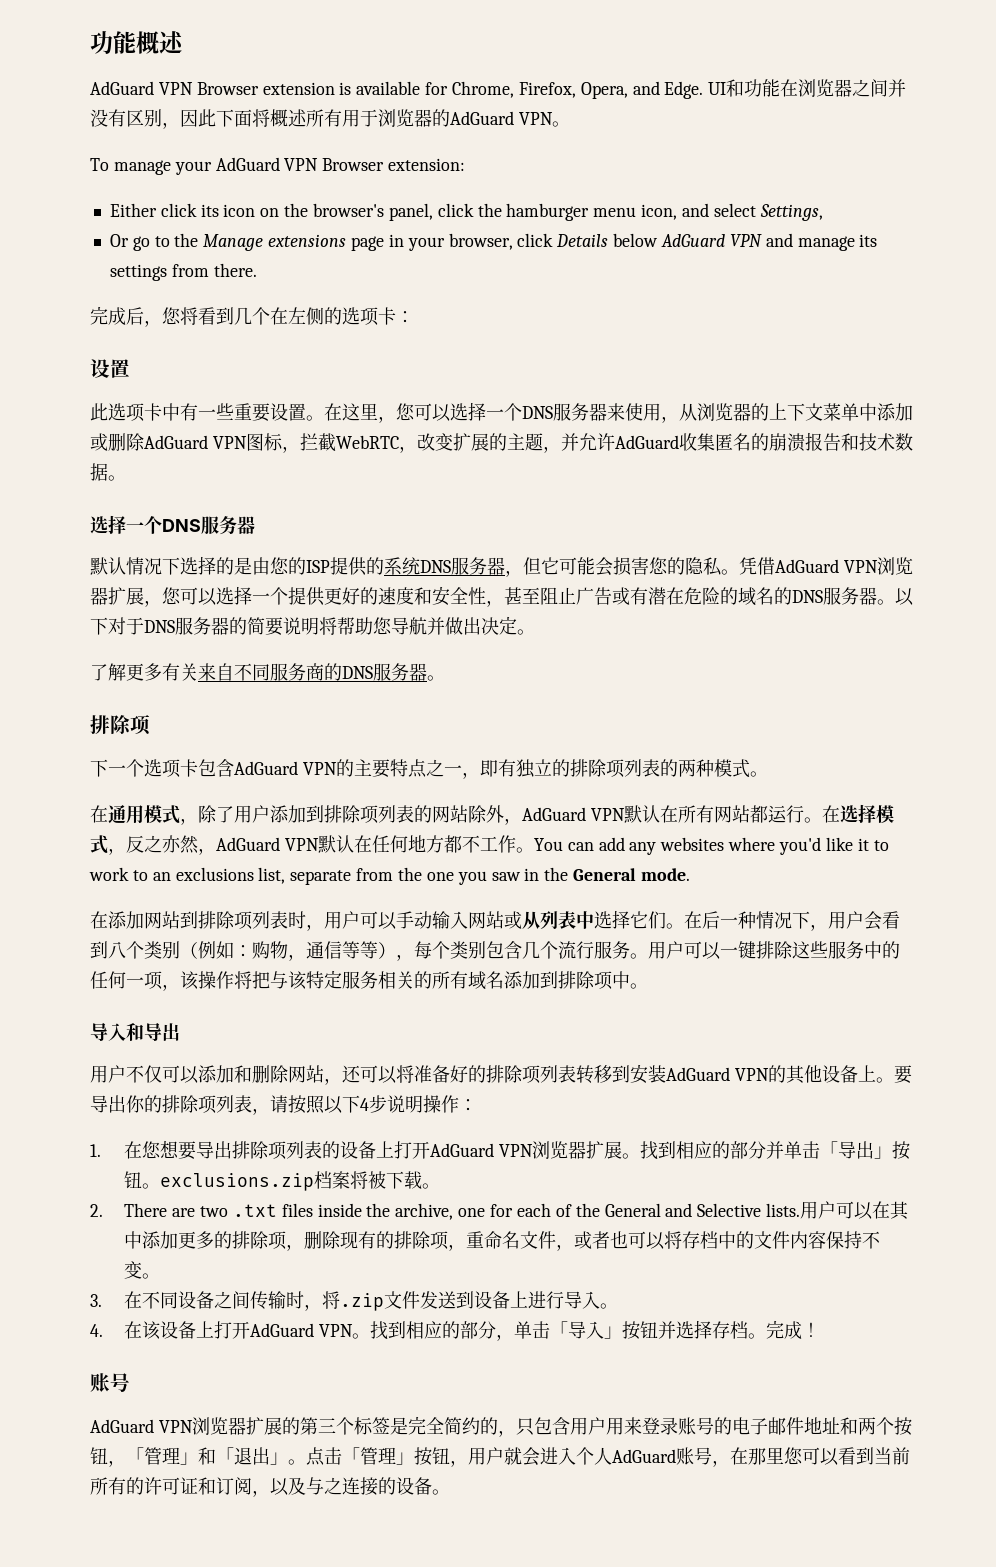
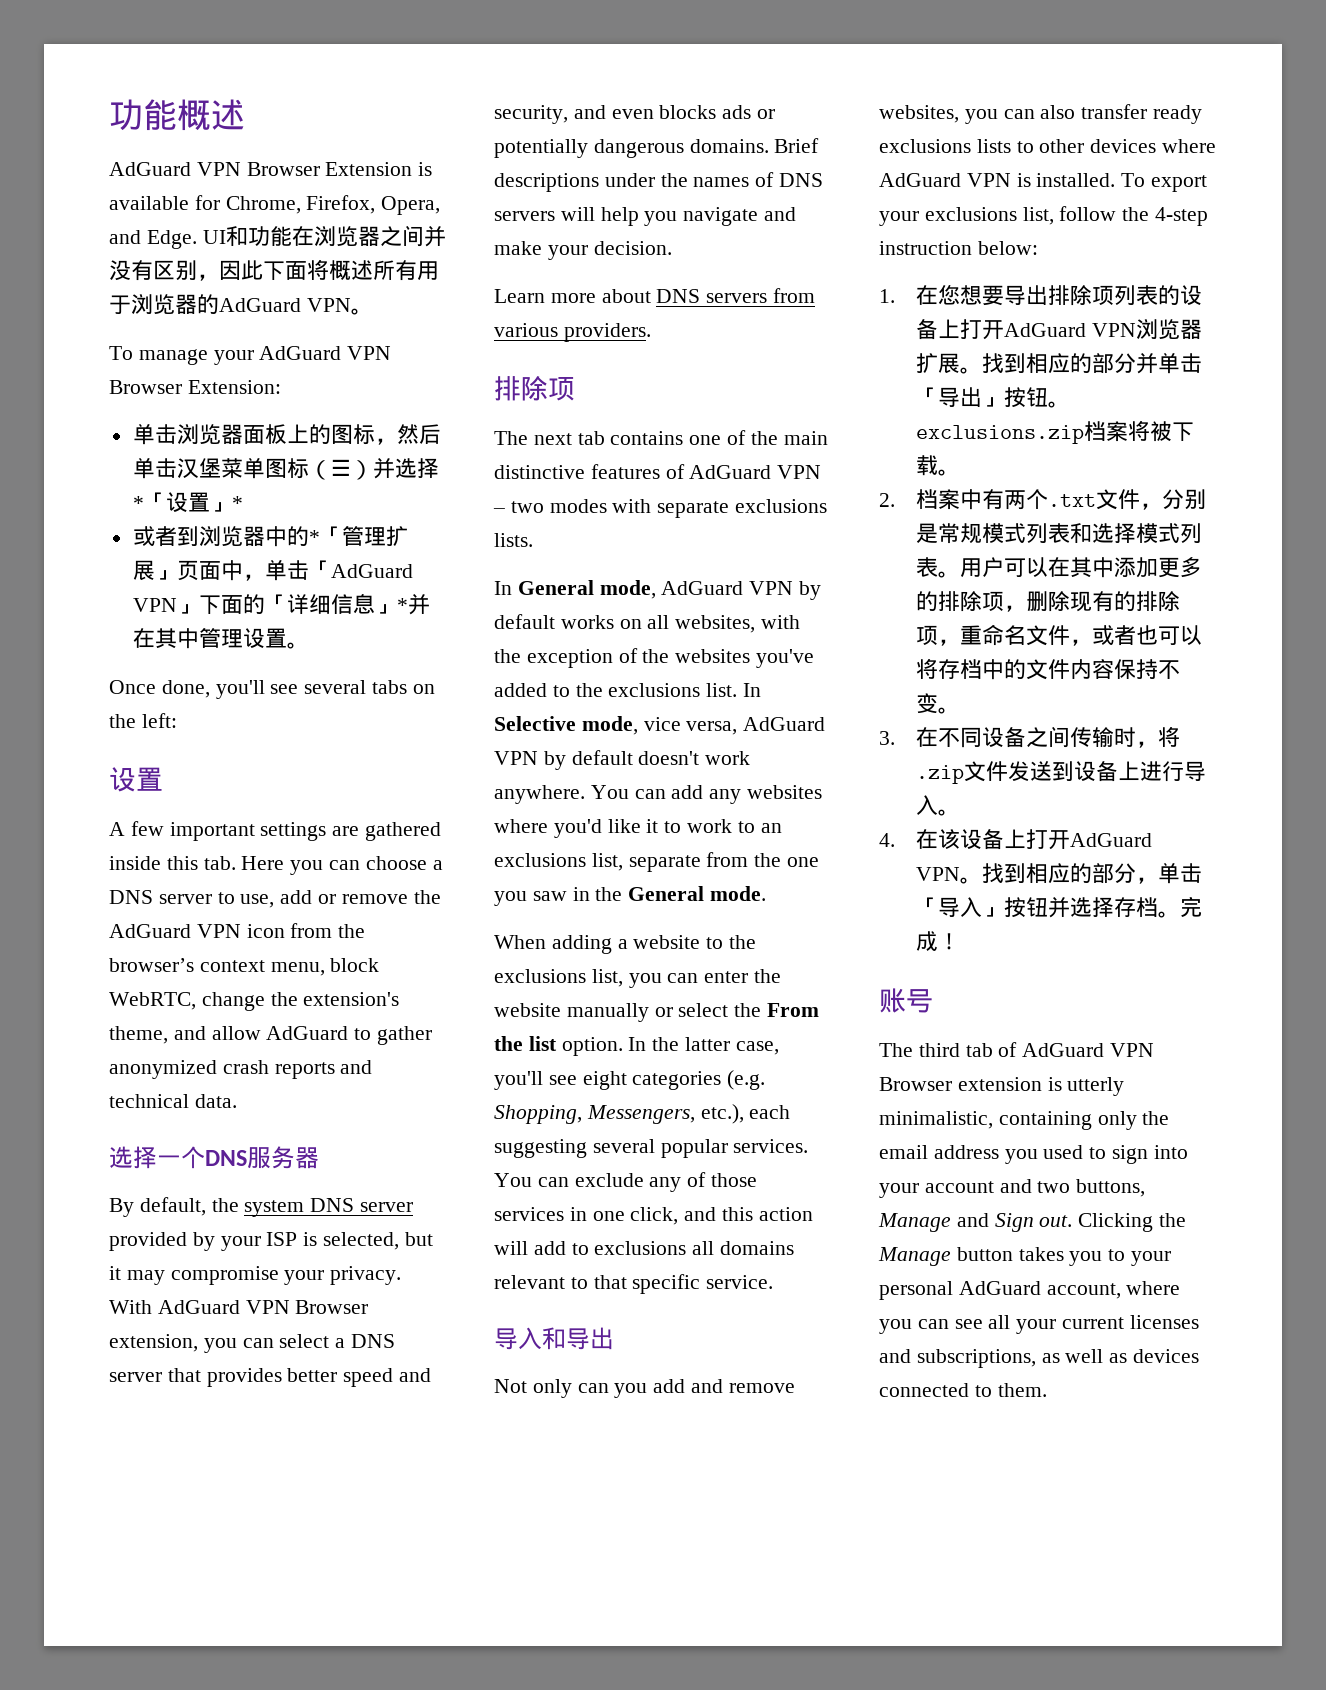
[262,82,335,95] extension -> [325,162,413,176] Extension
[388,158,466,171] [109,203,823,221] [109,233,878,251] [109,263,257,281] [90,306,414,327] [90,359,130,378] [90,402,913,423] [90,432,913,453] [90,463,126,481] extension: // Either click its icon on the browser's panel, click the hamburger menu icon, and select Settings, // Or go to the Manage extensions page in your browser, click Details below AdGuard VPN and manage its settings from there. // 完成后，您将看到几个在左侧的选项卡： // 设置 // 此选项卡中有一些重要设置。在这里，您可以选择一个DNS服务器来使用，从浏览器的上下文菜单中添加或删除AdGuard VPN图标，拦截WebRTC，改变扩展的主题，并允许AdGuard收集匿名的崩溃报告和技术数据。 -> [187,380,281,394] [132,424,441,445] [132,458,439,480] [132,492,243,512] [132,526,408,547] [132,560,413,581] [132,593,430,615] [132,628,309,649] [109,680,435,699] [109,713,177,728] [109,767,163,792] [109,821,442,841] [109,856,443,875] [109,890,441,908] [109,923,366,938] [109,958,380,976] [109,992,400,1011] [109,1026,433,1045] [109,1060,373,1079] [109,1094,237,1108] Extension: // 单击浏览器面板上的图标，然后单击汉堡菜单图标（☰）并选择*「设置」* // 或者到浏览器中的*「管理扩展」页面中，单击「AdGuard VPN」下面的「详细信息」*并在其中管理设置。 // Once done, you'll see several tabs on the left: // 设置 // A few important settings are gathered inside this tab. Here you can choose a DNS server to use, add or remove the AdGuard VPN icon from the browser’s context menu, block WebRTC, change the extension's theme, and allow AdGuard to gather anonymized crash reports and technical data.
[90,556,913,577] [90,586,914,607] [90,616,535,636] [90,663,445,681] [90,715,151,735] [90,759,768,779] [90,804,894,825] [90,835,534,855] 默认情况下选择的是由您的ISP提供的系统DNS服务器，但它可能会损害您的隐私。凭借AdGuard VPN浏览器扩展，您可以选择一个提供更好的速度和安全性，甚至阻止广告或有潜在危险的域名的DNS服务器。以下对于DNS服务器的简要说明将帮助您导航并做出决定。 // 了解更多有关来自不同服务商的DNS服务器。 // 排除项 // 下一个选项卡包含AdGuard VPN的主要特点之一，即有独立的排除项列表的两种模式。 // 在通用模式，除了用户添加到排除项列表的网站除外，AdGuard VPN默认在所有网站都运行。在选择模式，反之亦然，AdGuard VPN默认在任何地方都不工作。 -> [109,1197,414,1217] [109,1232,433,1251] [109,1266,402,1285] [109,1300,369,1314] [109,1334,396,1353] [109,1368,432,1387] [494,105,776,124] [494,138,820,158] [494,172,824,192] [494,207,797,226] [494,241,672,260] [494,288,816,303] [494,323,651,342] [494,376,575,401] [494,430,828,445] [494,464,822,479] [493,499,828,518] [494,533,533,547] [494,580,822,600] [494,614,801,633] [494,648,815,668] [494,683,762,697] [494,716,826,735] [494,750,751,770] [494,785,585,804] By default, the system DNS server provided by your ISP is selected, but it may compromise your privacy. With AdGuard VPN Browser extension, you can select a DNS server that provides better speed and security, and even blocks ads or potentially dangerous domains. Brief descriptions under the names of DNS servers will help you navigate and make your decision. // Learn more about DNS servers from various providers. // 排除项 // The next tab contains one of the main distinctive features of AdGuard VPN – two modes with separate exclusions lists. // In General mode, AdGuard VPN by default works on all websites, with the exception of the websites you've added to the exclusions list. In Selective mode, vice versa, AdGuard VPN by default doesn't work anywhere.
[90,910,900,931] [90,941,900,961] [90,970,648,991] [90,1023,180,1041] [90,1064,912,1085] [90,1095,477,1115] 在添加网站到排除项列表时，用户可以手动输入网站或从列表中选择它们。在后一种情况下，用户会看到八个类别（例如：购物，通信等等），每个类别包含几个流行服务。用户可以一键排除这些服务中的任何一项，该操作将把与该特定服务相关的所有域名添加到排除项中。 // 导入和导出 // 用户不仅可以添加和删除网站，还可以将准备好的排除项列表转移到安装AdGuard VPN的其他设备上。要导出你的排除项列表，请按照以下4步说明操作： -> [494,935,757,954] [494,969,782,988] [494,1003,820,1022] [494,1036,779,1056] [494,1070,766,1090] [494,1104,791,1124] [494,1139,809,1158] [494,1172,758,1192] [494,1207,813,1225] [494,1241,795,1255] [494,1274,774,1294] [494,1327,614,1350] [494,1379,795,1398] [879,104,1203,124] [879,139,1217,153] [879,173,1208,192] [879,206,1209,226] [879,241,1038,255] When adding a website to the exclusions list, you can enter the website manually or select the From the list option. In the latter case, you'll see eight categories (e.g. Shopping, Messengers, etc.), each suggesting several popular services. You can exclude any of those services in one click, and this action will add to exclusions all domains relevant to that specific service. // 导入和导出 // Not only can you add and remove websites, you can also transfer ready exclusions lists to other devices where AdGuard VPN is installed. To export your exclusions list, follow the 4-step instruction below:
[124,1203,801,1220] There are two .txt files inside the archive, one for each of the General and Selective lists. -> [915,489,1206,510] [915,523,1202,544] [915,557,960,578] 档案中有两个.txt文件，分别是常规模式列表和选择模式列表。
[90,1416,912,1437] [90,1447,910,1467] [90,1477,450,1497] AdGuard VPN浏览器扩展的第三个标签是完全简约的，只包含用户用来登录账号的电子邮件地址和两个按钮，「管理」和「退出」。点击「管理」按钮，用户就会进入个人AdGuard账号，在那里您可以看到当前所有的许可证和订阅，以及与之连接的设备。 -> [879,1042,1155,1057] [879,1077,1125,1096] [879,1111,1170,1130] [879,1145,1188,1164] [879,1179,1146,1198] [878,1213,1187,1232] [878,1247,1172,1266] [879,1281,1181,1300] [879,1315,1199,1334] [879,1349,1200,1368] [879,1383,1047,1397] The third tab of AdGuard VPN Browser extension is utterly minimalistic, containing only the email address you used to sign into your account and two buttons, Manage and Sign out. Clicking the Manage button takes you to your personal AdGuard account, where you can see all your current licenses and subscriptions, as well as devices connected to them.

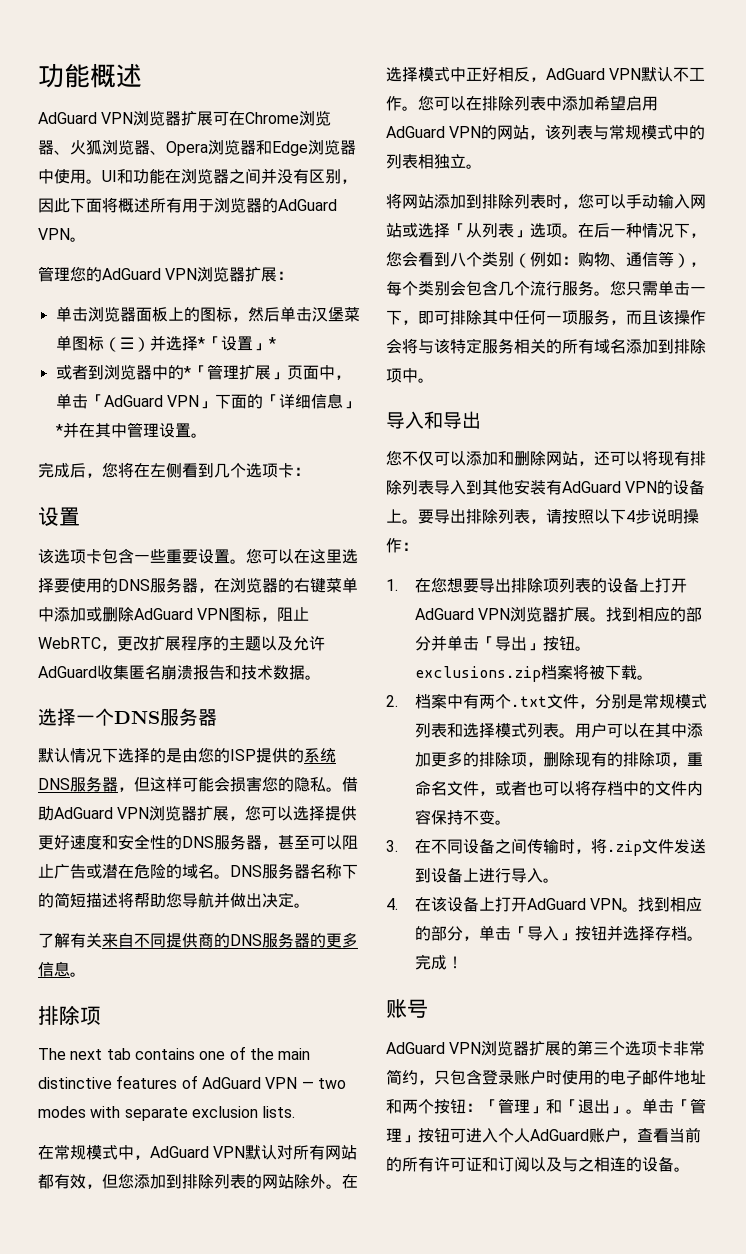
[246,162,433,176] [109,195,441,215] [109,230,197,249] Browser Extension is available for Chrome, Firefox, Opera, and Edge. -> [133,110,332,126] [38,139,356,156] [38,169,102,184] 浏览器扩展可在Chrome浏览器、火狐浏览器、Opera浏览器和Edge浏览器中使用。
[109,346,392,365] [109,380,281,394] To manage your AdGuard VPN Browser Extension: -> [38,266,294,282] 管理您的AdGuard VPN浏览器扩展：
[109,680,435,699] [109,713,177,728] [109,767,163,792] [109,821,442,841] [109,856,443,875] [109,890,441,908] [109,923,366,938] [109,958,380,976] [109,992,400,1011] [109,1026,433,1045] [109,1060,373,1079] [109,1094,237,1108] Once done, you'll see several tabs on the left: // 设置 // A few important settings are gathered inside this tab. Here you can choose a DNS server to use, add or remove the AdGuard VPN icon from the browser’s context menu, block WebRTC, change the extension's theme, and allow AdGuard to gather anonymized crash reports and technical data. -> [38,462,310,478] [38,507,80,526] [38,548,358,564] [38,577,358,593] [38,607,310,622] [38,636,325,651] [38,665,321,680] 完成后，您将在左侧看到几个选项卡： // 设置 // 该选项卡包含一些重要设置。您可以在这里选择要使用的DNS服务器，在浏览器的右键菜单中添加或删除AdGuard VPN图标，阻止WebRTC，更改扩展程序的主题以及允许AdGuard收集匿名崩溃报告和技术数据。
[109,1197,414,1217] [109,1232,433,1251] [109,1266,402,1285] [109,1300,369,1314] [109,1334,396,1353] [109,1368,432,1387] [494,105,776,124] [494,138,820,158] [494,172,824,192] [494,207,797,226] [494,241,672,260] [494,288,816,303] [494,323,651,342] By default, the system DNS server provided by your ISP is selected, but it may compromise your privacy. With AdGuard VPN Browser extension, you can select a DNS server that provides better speed and security, and even blocks ads or potentially dangerous domains. Brief descriptions under the names of DNS servers will help you navigate and make your decision. // Learn more about DNS servers from various providers. -> [38,747,336,763] [38,776,358,792] [38,805,358,821] [38,834,358,850] [38,863,358,879] [38,892,310,908] [38,932,358,948] [38,961,86,977] 默认情况下选择的是由您的ISP提供的系统DNS服务器，但这样可能会损害您的隐私。借助AdGuard VPN浏览器扩展，您可以选择提供更好速度和安全性的DNS服务器，甚至可以阻止广告或潜在危险的域名。DNS服务器名称下的简短描述将帮助您导航并做出决定。 // 了解有关来自不同提供商的DNS服务器的更多信息。
[493,508,505,513] – -> [301,1081,314,1089] —
[735,499,828,513] exclusions -> [191,1106,258,1118] exclusion
[494,580,822,600] [494,614,801,633] [494,648,815,668] [494,683,762,697] [494,716,826,735] [494,750,751,770] [494,785,823,804] [494,819,782,838] [494,852,820,872] [494,886,767,906] [494,935,757,954] [494,969,782,988] [494,1003,820,1022] [494,1036,779,1056] [494,1070,766,1090] [494,1104,791,1124] [494,1139,809,1158] [494,1172,758,1192] [494,1207,813,1225] [494,1241,795,1255] [494,1274,774,1294] [494,1327,614,1350] [494,1379,795,1398] [879,104,1203,124] [879,139,1217,153] [879,173,1208,192] [879,206,1209,226] [879,241,1038,255] In General mode, AdGuard VPN by default works on all websites, with the exception of the websites you've added to the exclusions list. In Selective mode, vice versa, AdGuard VPN by default doesn't work anywhere. You can add any websites where you'd like it to work to an exclusions list, separate from the one you saw in the General mode. // When adding a website to the exclusions list, you can enter the website manually or select the From the list option. In the latter case, you'll see eight categories (e.g. Shopping, Messengers, etc.), each suggesting several popular services. You can exclude any of those services in one click, and this action will add to exclusions all domains relevant to that specific service. // 导入和导出 // Not only can you add and remove websites, you can also transfer ready exclusions lists to other devices where AdGuard VPN is installed. To export your exclusions list, follow the 4-step instruction below: -> [38,1145,358,1160] [38,1173,358,1189] [386,67,706,82] [386,95,658,111] [386,125,706,140] [386,154,482,169] [386,193,706,209] [386,223,706,238] [386,251,706,268] [386,280,706,296] [386,309,706,325] [386,338,706,354] [386,368,434,383] [386,411,481,429] [386,450,706,466] [386,479,706,495] [386,508,699,524] [386,538,418,553] 在常规模式中，AdGuard VPN默认对所有网站都有效，但您添加到排除列表的网站除外。在选择模式中正好相反，AdGuard VPN默认不工作。您可以在排除列表中添加希望启用AdGuard VPN的网站，该列表与常规模式中的列表相独立。 // 将网站添加到排除列表时，您可以手动输入网站或选择「从列表」选项。在后一种情况下，您会看到八个类别（例如：购物、通信等），每个类别会包含几个流行服务。您只需单击一下，即可排除其中任何一项服务，而且该操作会将与该特定服务相关的所有域名添加到排除项中。 // 导入和导出 // 您不仅可以添加和删除网站，还可以将现有排除列表导入到其他安装有AdGuard VPN的设备上。要导出排除列表，请按照以下4步说明操作：
[879,1042,1155,1057] [879,1077,1125,1096] [879,1111,1170,1130] [879,1145,1188,1164] [879,1179,1146,1198] [878,1213,1187,1232] [878,1247,1172,1266] [879,1281,1181,1300] [879,1315,1199,1334] [879,1349,1200,1368] [879,1383,1047,1397] The third tab of AdGuard VPN Browser extension is utterly minimalistic, containing only the email address you used to sign into your account and two buttons, Manage and Sign out. Clicking the Manage button takes you to your personal AdGuard account, where you can see all your current licenses and subscriptions, as well as devices connected to them. -> [386,1040,706,1056] [386,1069,706,1085] [386,1098,706,1114] [386,1127,701,1143] [386,1156,690,1172] AdGuard VPN浏览器扩展的第三个选项卡非常简约，只包含登录账户时使用的电子邮件地址和两个按钮：「管理」和「退出」。单击「管理」按钮可进入个人AdGuard账户，查看当前的所有许可证和订阅以及与之相连的设备。

